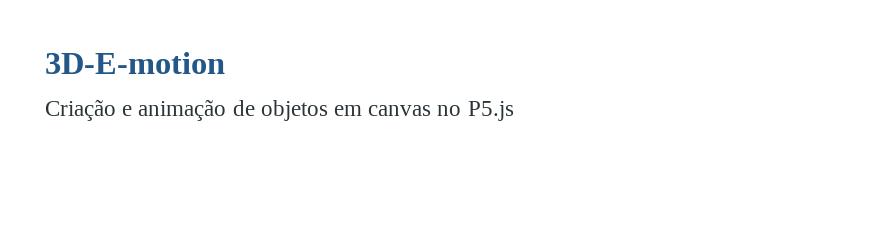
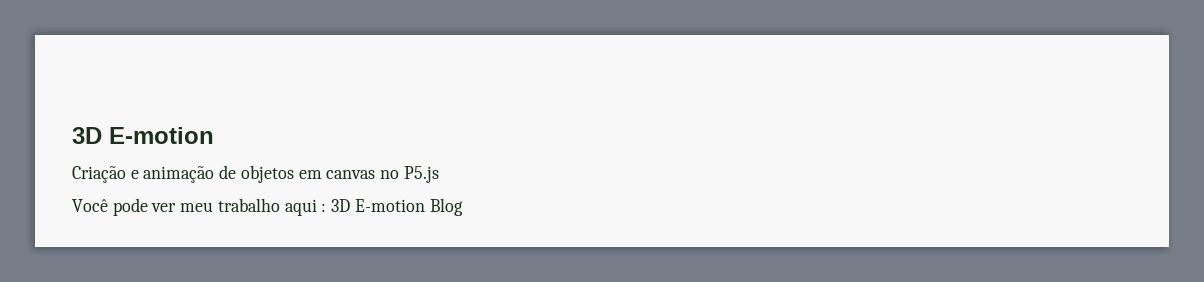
[45,52,225,74] 3D-E-motion -> [72,127,214,144] 3D E-motion
(514, 111) none -> [72,198,463,216] // Você pode ver meu trabalho aqui : 3D E-motion Blog

